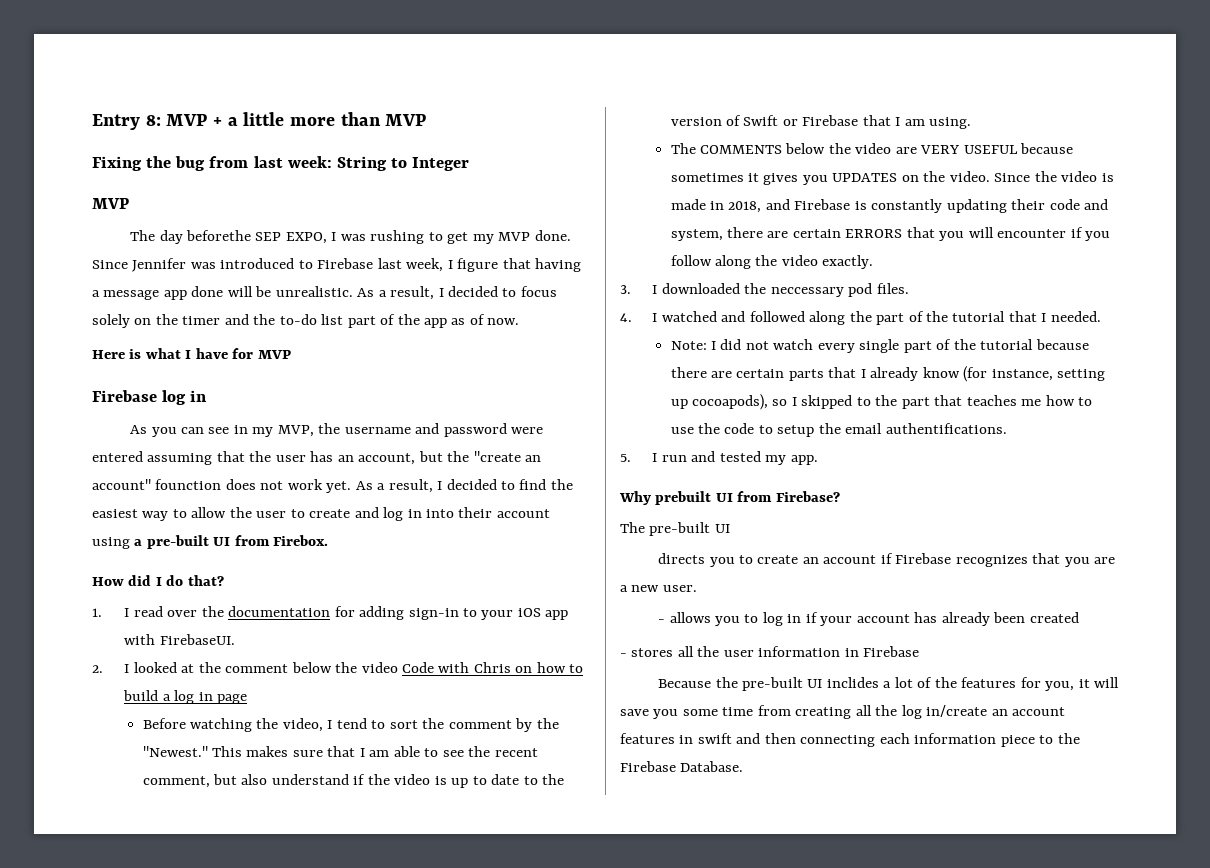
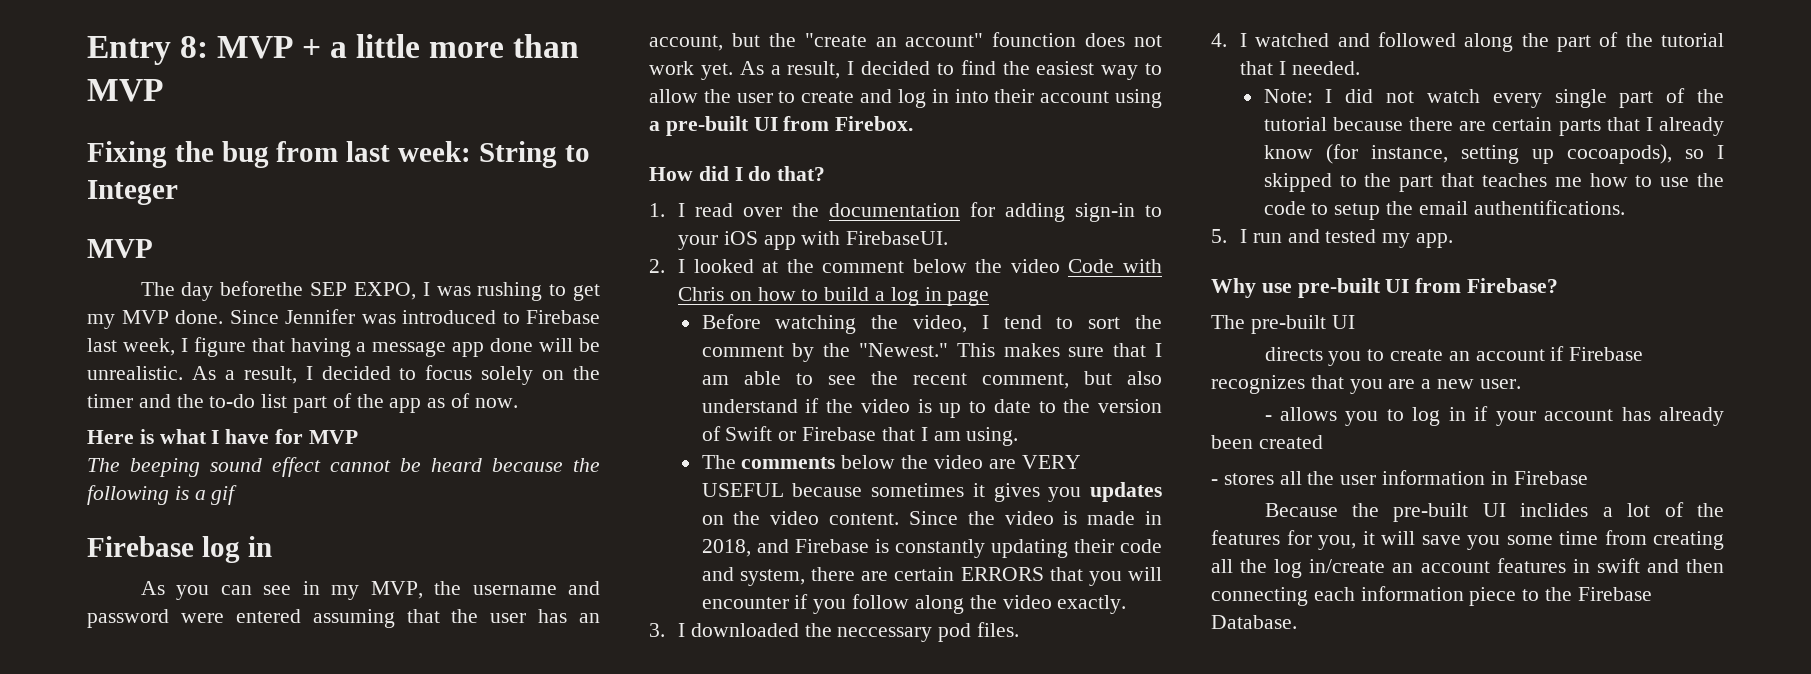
(291, 354) none -> [87,457,600,477] [87,485,238,505] // The beeping sound effect cannot be heard because the following is a gif
[699,145,782,154] COMMENTS -> [741,457,836,469] comments
[832,171,990,182] UPDATES on the video. -> [1090,482,1162,502] [701,511,900,525] updates on the video content.
[655,491,712,505] prebuilt -> [1261,278,1381,298] use pre-built

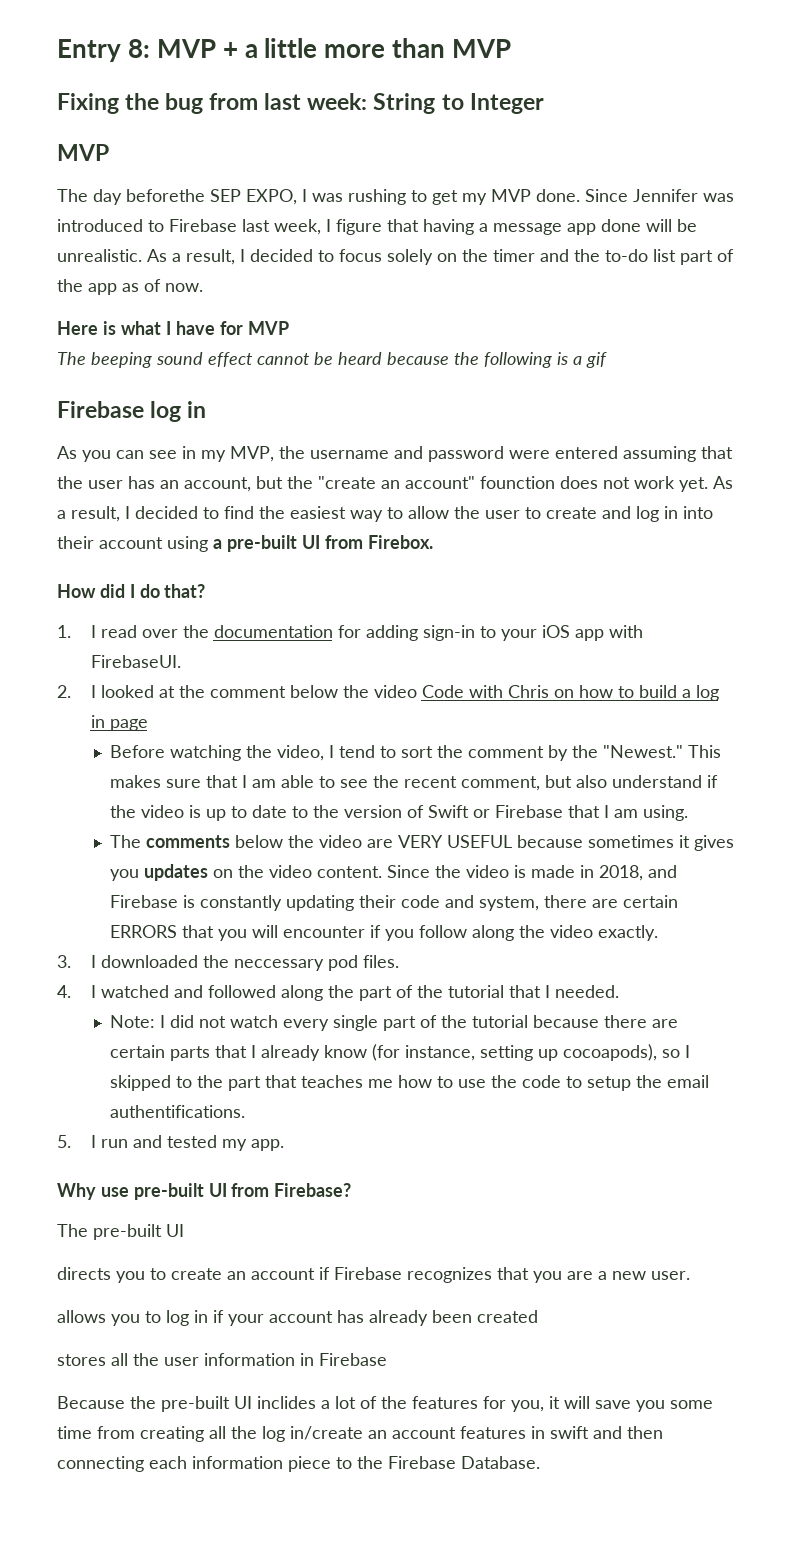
[1264,415,1272,421] - -> (690, 1275) none
[1211,479,1218,485] - -> (538, 1316) none

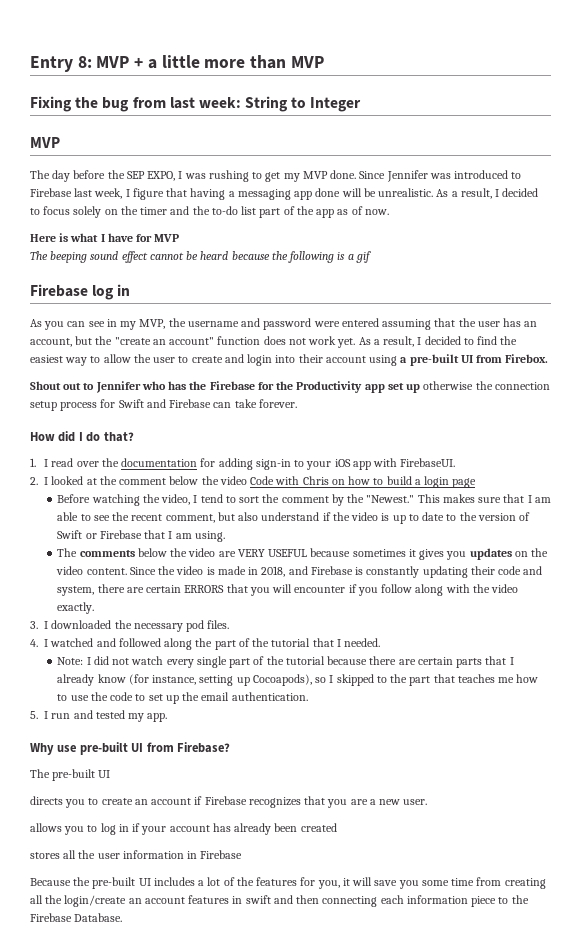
[126,189,205,202] beforethe -> [73,170,125,179] before the
[493,223,562,235] message -> [237,189,291,200] messaging
[480,476,555,489] founction -> [217,336,261,345] function
[636,506,678,522] log in -> [247,354,273,366] login
(433, 542) none -> [30,381,550,393] [30,399,297,411] // Shout out to Jennifer who has the Firebase for the Productivity app set up otherwise the connection setup process for Swift and Firebase can take forever.
[695,685,719,701] [90,715,105,728] log in -> [424,476,450,488] login
(515, 933) none -> [445,584,470,593] with
[233,959,324,971] neccessary -> [133,623,183,632] necessary
[563,1044,658,1061] cocoapods), -> [252,674,312,686] Cocoapods),
[587,1076,632,1091] setup -> [148,694,179,704] set up
[110,1105,246,1118] authentifications. -> [231,692,308,701] authentication.
[257,1396,316,1409] inclides -> [153,877,195,886] includes
[262,1426,363,1442] log in/create -> [64,895,127,907] login/create

